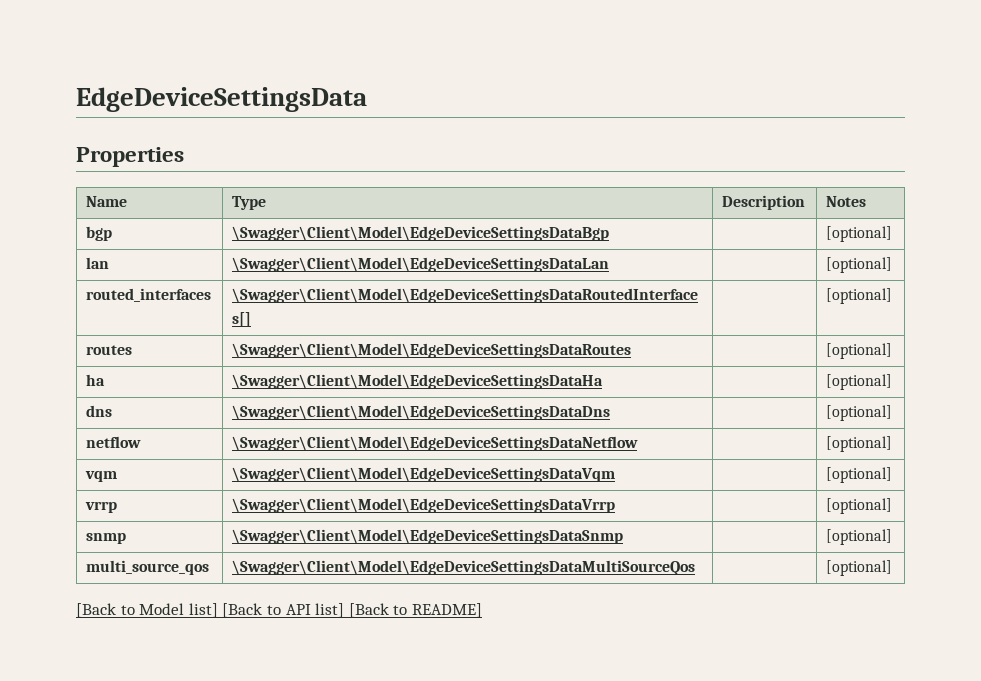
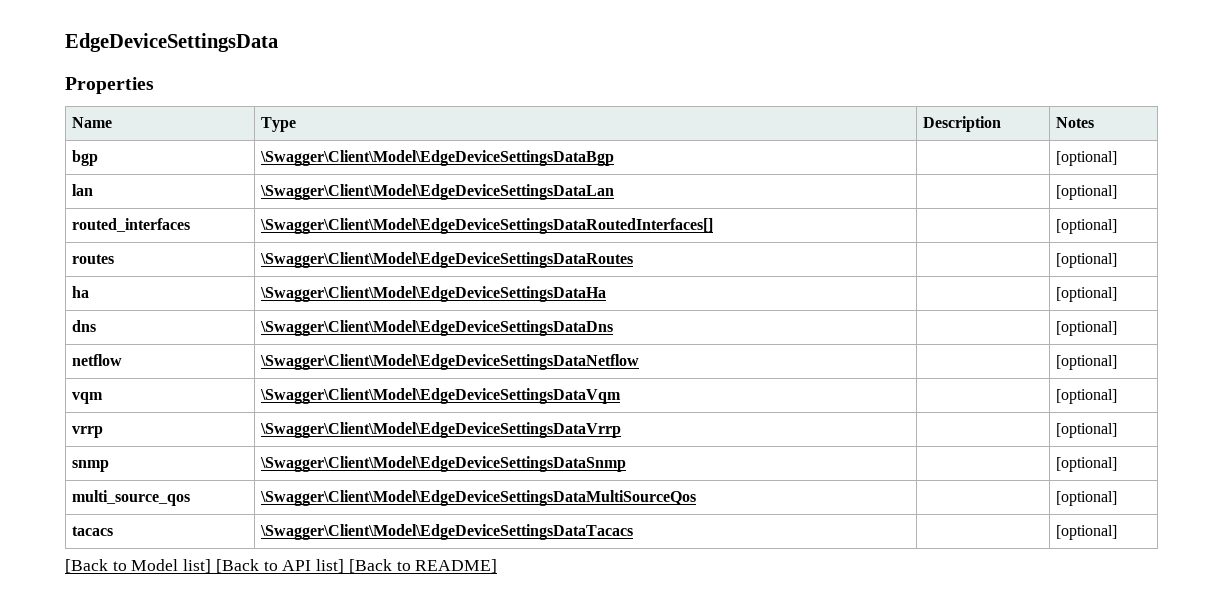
(893, 568) none -> [72,526,114,536] [260,524,634,540] [1056,525,1118,540] // tacacs | \Swagger\Client\Model\EdgeDeviceSettingsDataTacacs | | [optional]

